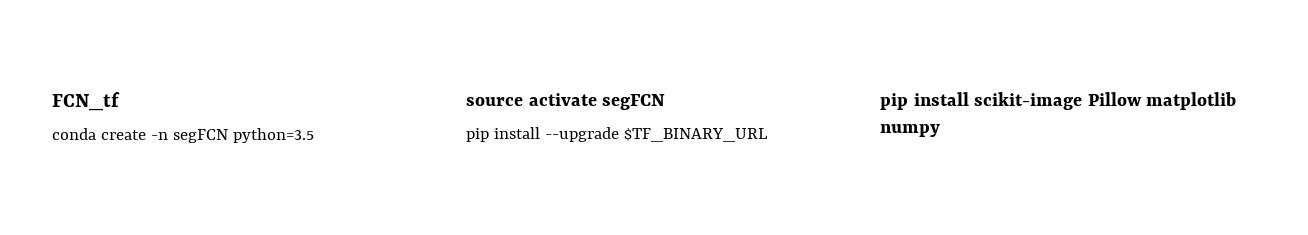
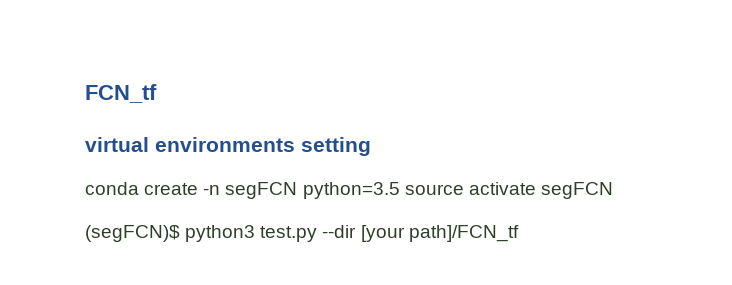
(120, 101) none -> [85,137,371,156] // virtual environments setting
(314, 135) // -> (400, 190) none
[466,127,768,142] [880,92,1237,110] [880,124,940,137] pip install --upgrade $TF_BINARY_URL // pip install scikit-image Pillow matplotlib numpy -> [85,225,519,242] (segFCN)$ python3 test.py --dir [your path]/FCN_tf

